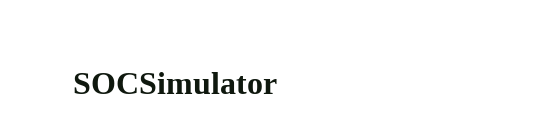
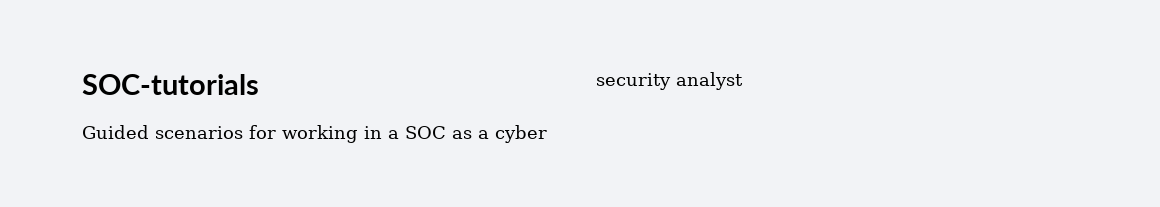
[73,72,277,94] SOCSimulator -> [82,74,259,95] [82,125,547,143] [596,72,743,90] SOC-tutorials // Guided scenarios for working in a SOC as a cyber security analyst

